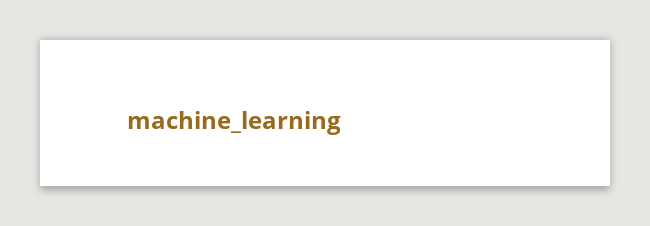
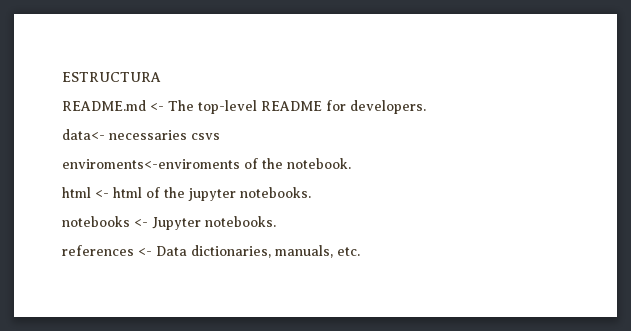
[127,111,341,135] machine_learning -> [62,72,161,82] [62,100,426,114] [62,129,220,140] [62,158,351,169] [62,187,311,201] [62,216,276,230] [62,245,360,258] ESTRUCTURA // README.md <- The top-level README for developers. // data<- necessaries csvs // enviroments<-enviroments of the notebook. // html <- html of the jupyter notebooks. // notebooks <- Jupyter notebooks. // references <- Data dictionaries, manuals, etc.

